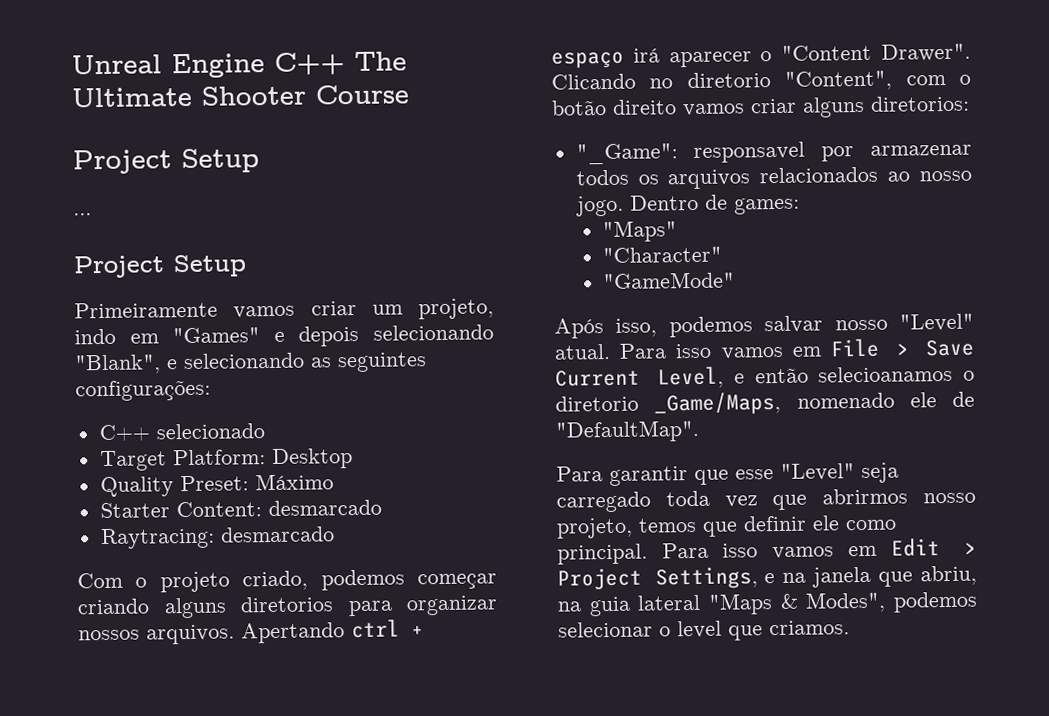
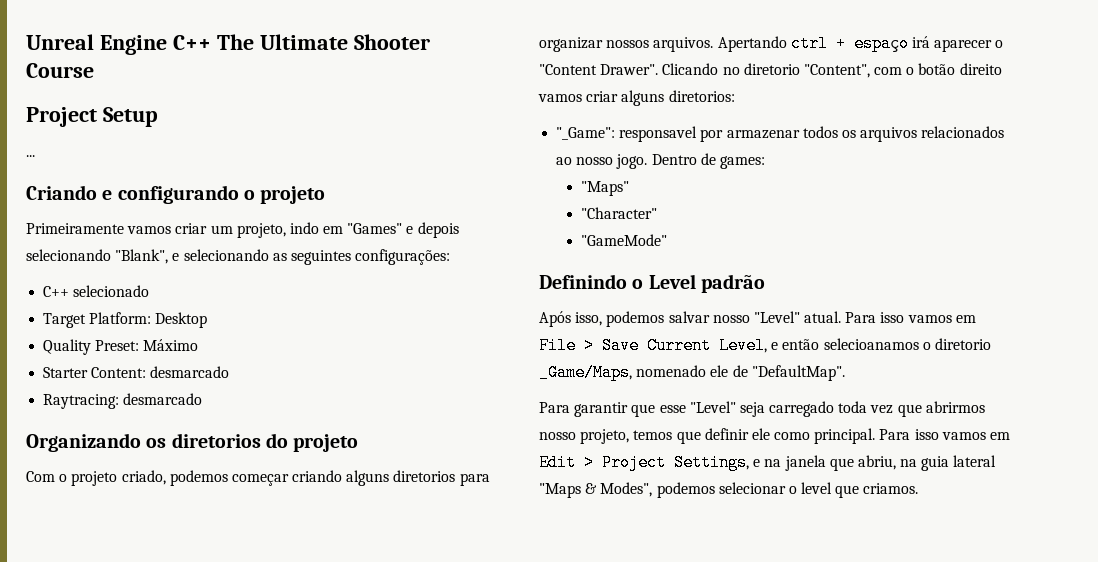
[73,254,247,279] Project Setup -> [26,185,326,204] Criando e configurando o projeto
(335, 534) none -> [26,433,359,452] // Organizando os diretorios do projeto
(736, 280) none -> [539,274,765,293] // Definindo o Level padrão

